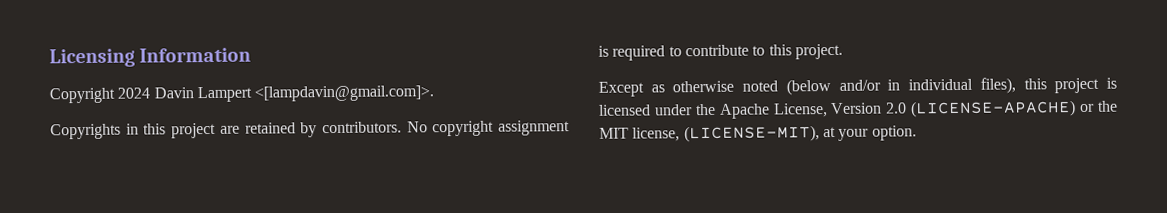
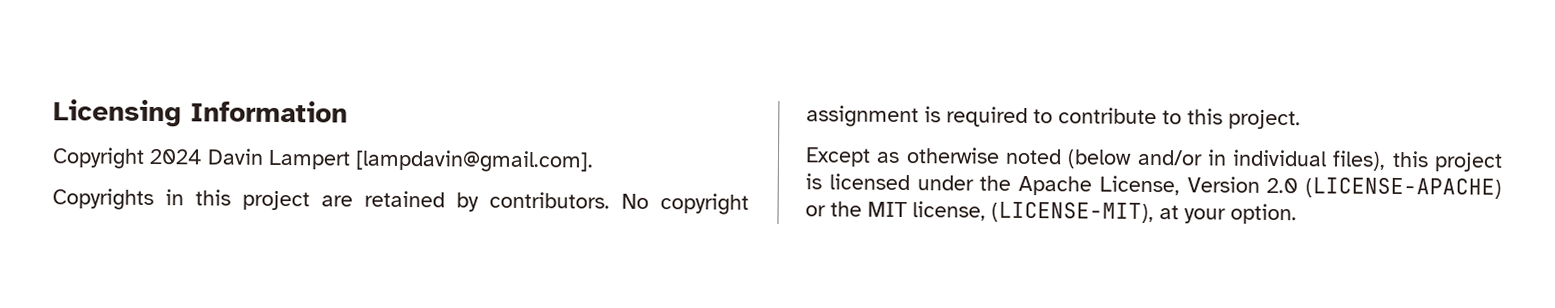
[254,85,435,102] <[lampdavin@gmail.com]>. -> [355,149,594,173] [lampdavin@gmail.com].

